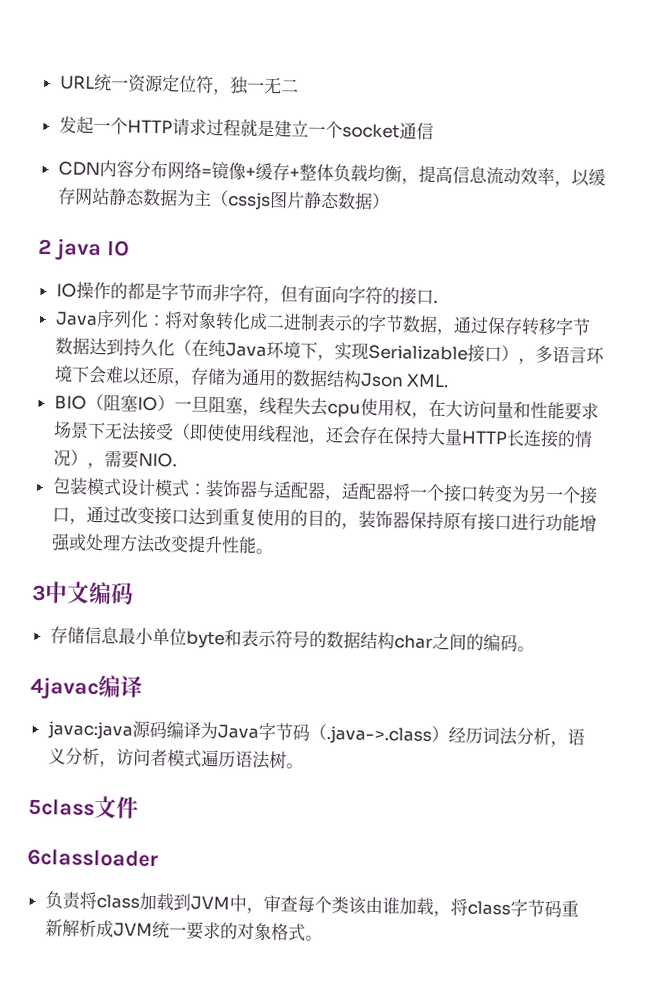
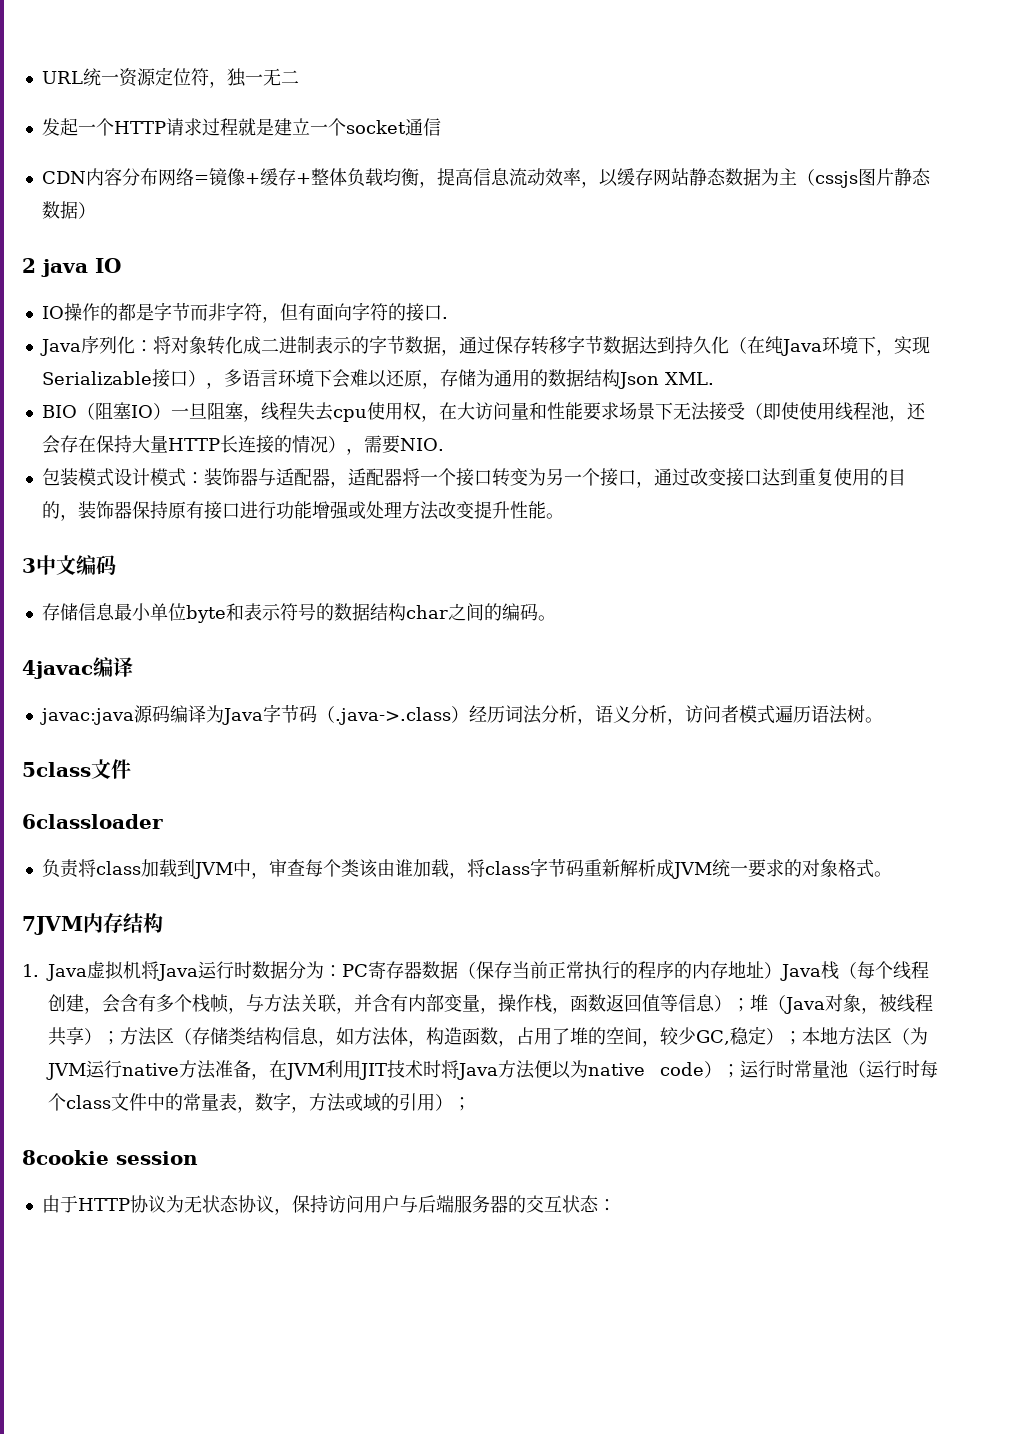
(323, 938) none -> [22,913,163,935] [22,961,929,981] [48,994,933,1014] [48,1026,928,1047] [46,1060,938,1080] [48,1092,471,1113] [22,1150,198,1165] [41,1195,616,1215] // 7JVM内存结构 // 1. Java虚拟机将Java运行时数据分为：PC寄存器数据（保存当前正常执行的程序的内存地址）Java栈（每个线程创建，会含有多个栈帧，与方法关联，并含有内部变量，操作栈，函数返回值等信息）；堆（Java对象，被线程共享）；方法区（存储类结构信息，如方法体，构造函数，占用了堆的空间，较少GC,稳定）；本地方法区（为JVM运行native方法准备，在JVM利用JIT技术时将Java方法便以为native code）；运行时常量池（运行时每个class文件中的常量表，数字，方法或域的引用）； // 8cookie session // 由于HTTP协议为无状态协议，保持访问用户与后端服务器的交互状态：

